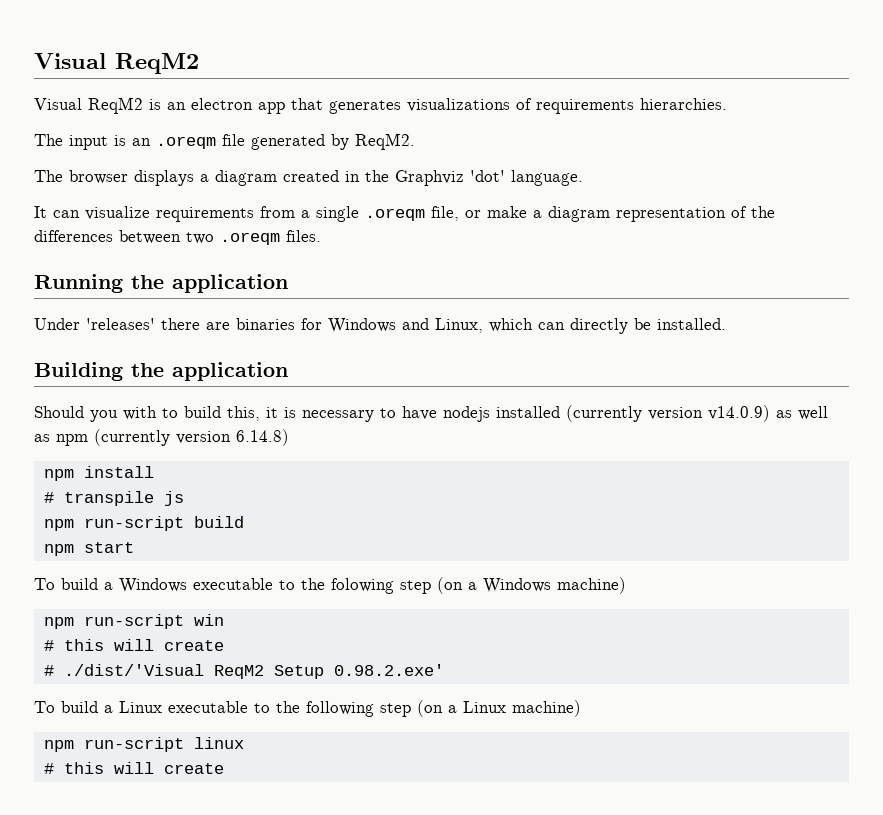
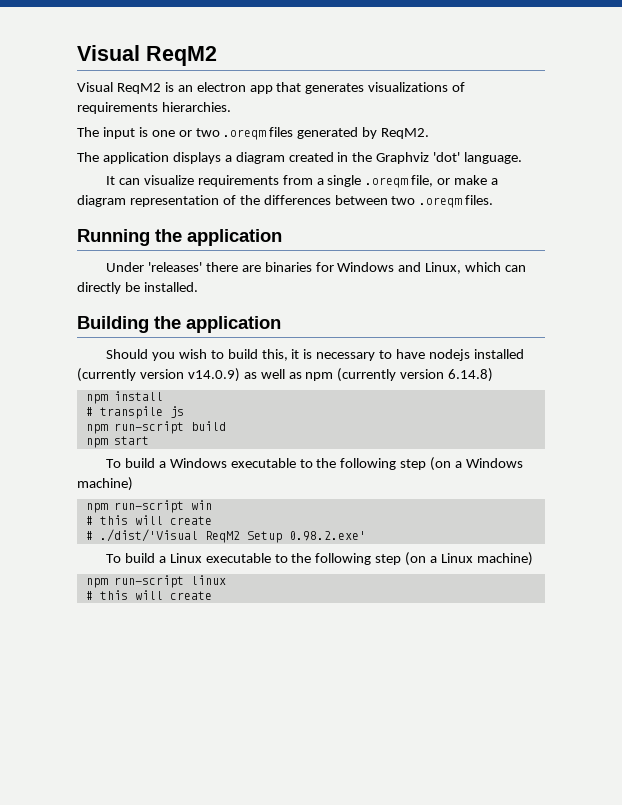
[132,134,245,149] an .oreqm file -> [151,127,294,140] one or two .oreqm files
[69,170,128,184] browser -> [102,152,169,164] application
[123,406,157,420] with -> [178,349,207,359] wish
[331,578,394,594] folowing -> [340,458,397,470] following

